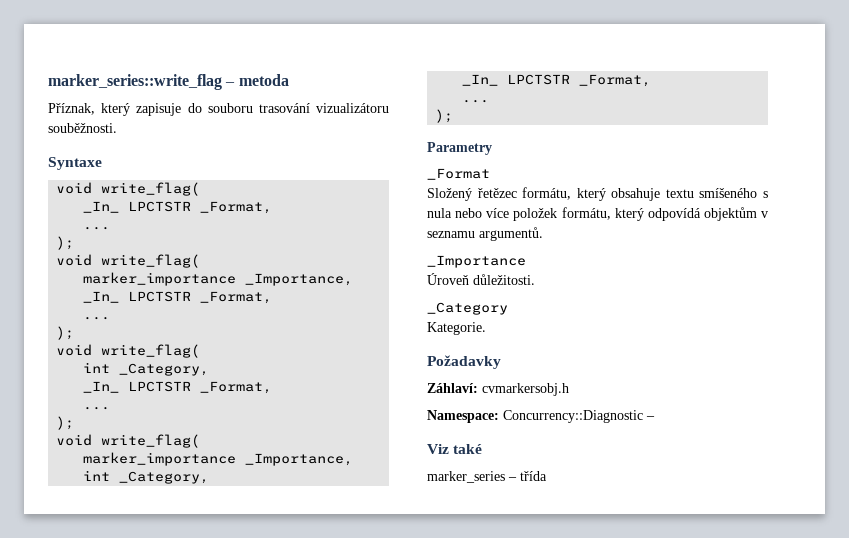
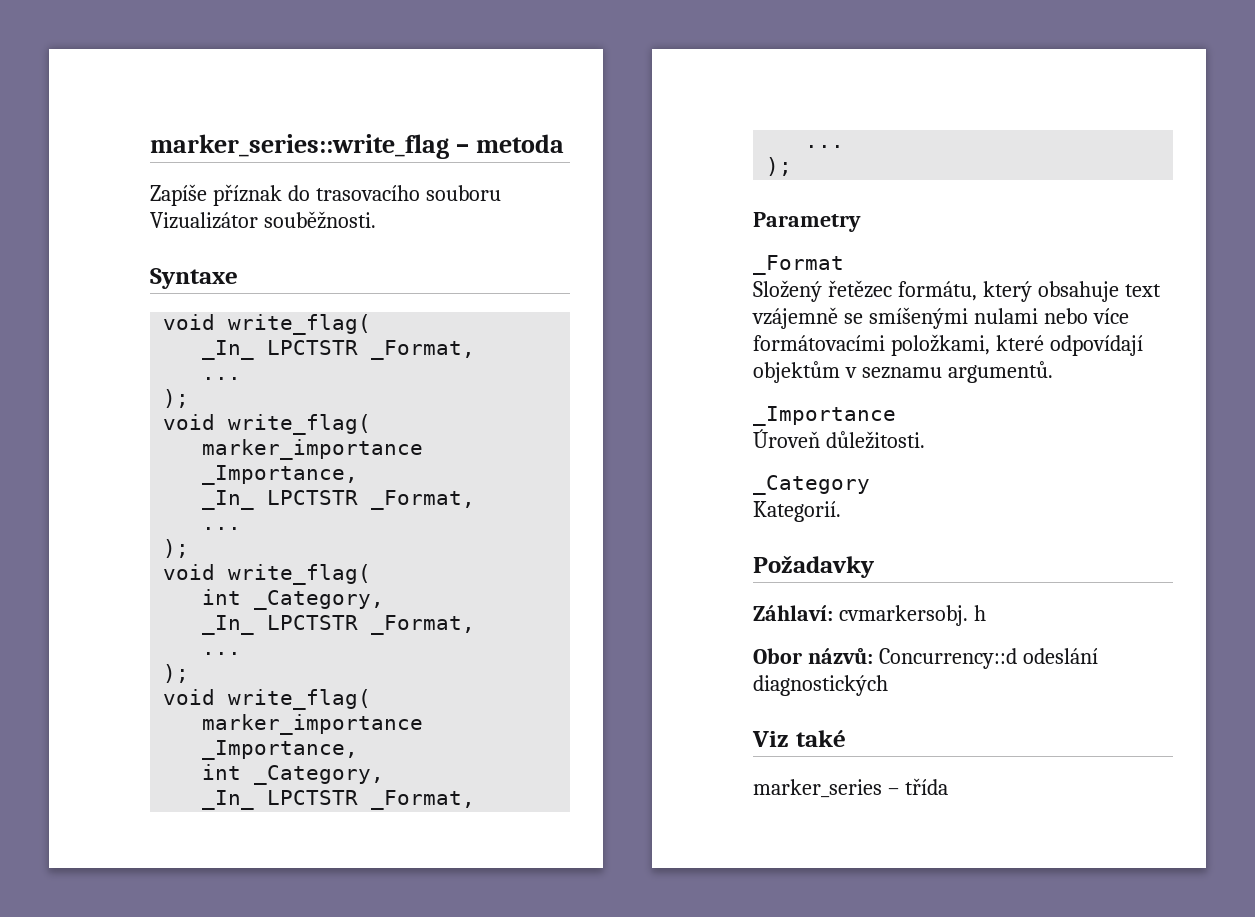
[48,103,389,116] Příznak, který zapisuje do souboru trasování vizualizátoru -> [150,184,501,206] [150,212,258,229] Zapíše příznak do trasovacího souboru Vizualizátor
[665,188,768,198] [427,207,701,221] textu smíšeného s nula nebo více položek formátu, který odpovídá -> [1124,284,1161,297] [752,307,1129,329] [753,334,1143,356] text vzájemně se smíšenými nulami nebo více formátovacími položkami, které odpovídají
[427,322,486,335] Kategorie. -> [753,501,841,522] Kategorií.
[482,383,569,396] [427,410,655,423] cvmarkersobj.h // Namespace: Concurrency::Diagnostic – -> [838,605,986,626] [753,647,1098,669] [753,675,888,696] cvmarkersobj. h // Obor názvů: Concurrency::d odeslání diagnostických

